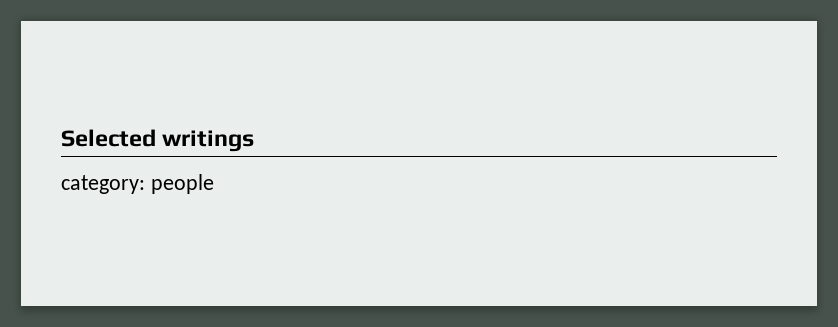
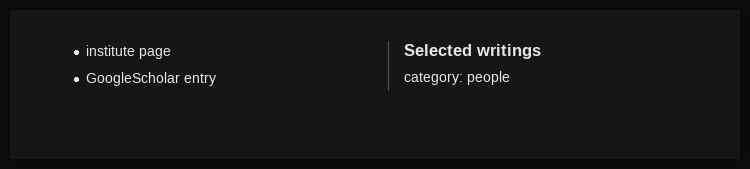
(61, 138) none -> [86,45,172,59] [86,72,217,86] institute page // GoogleScholar entry //

